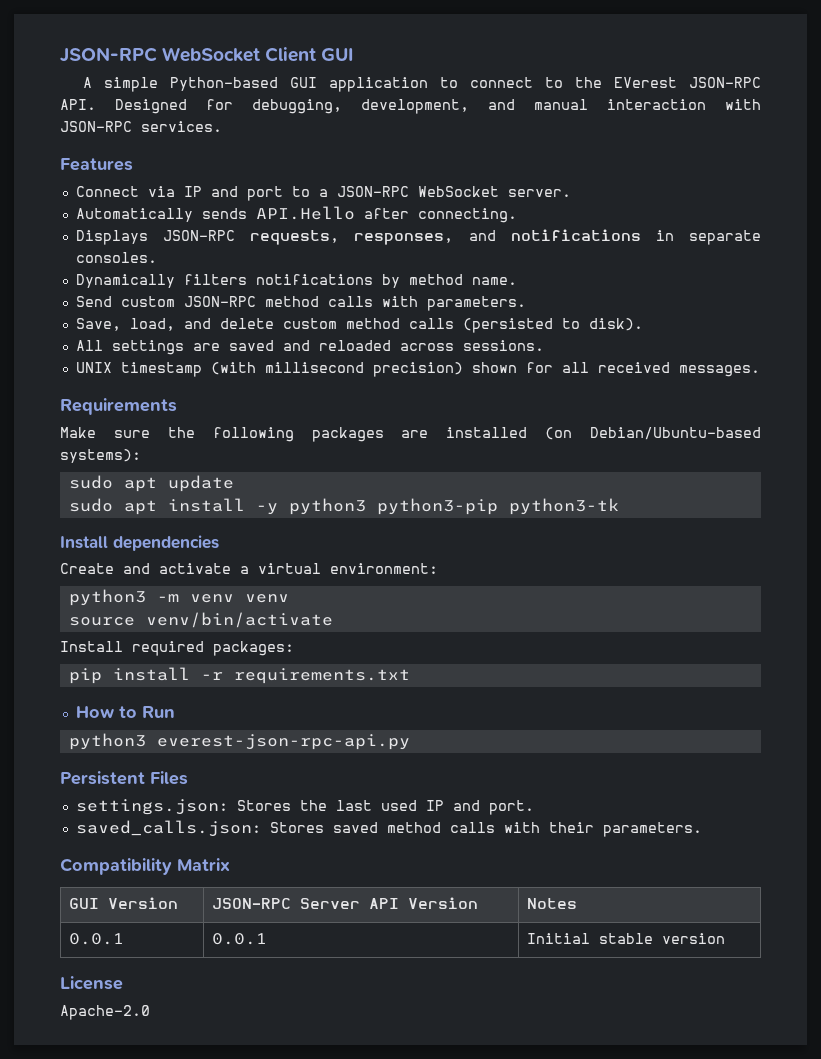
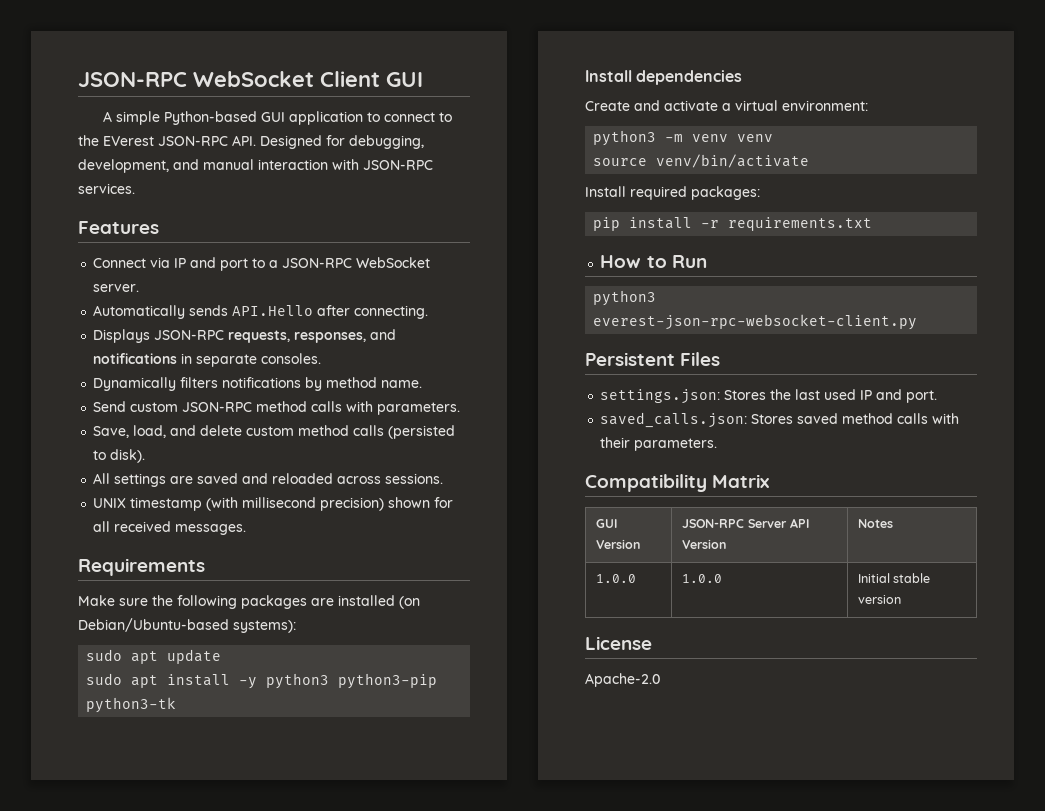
[156,734,410,750] everest-json-rpc-api.py -> [593,314,918,330] everest-json-rpc-websocket-client.py
[69,933,125,945] [212,933,268,945] 0.0.1 | 0.0.1 -> [595,574,636,583] [681,574,722,583] 1.0.0 | 1.0.0

